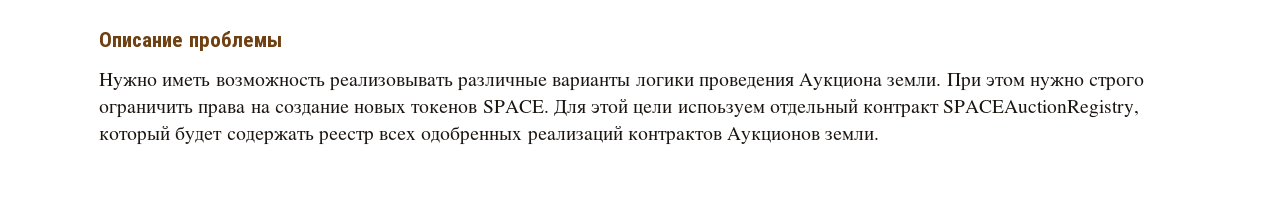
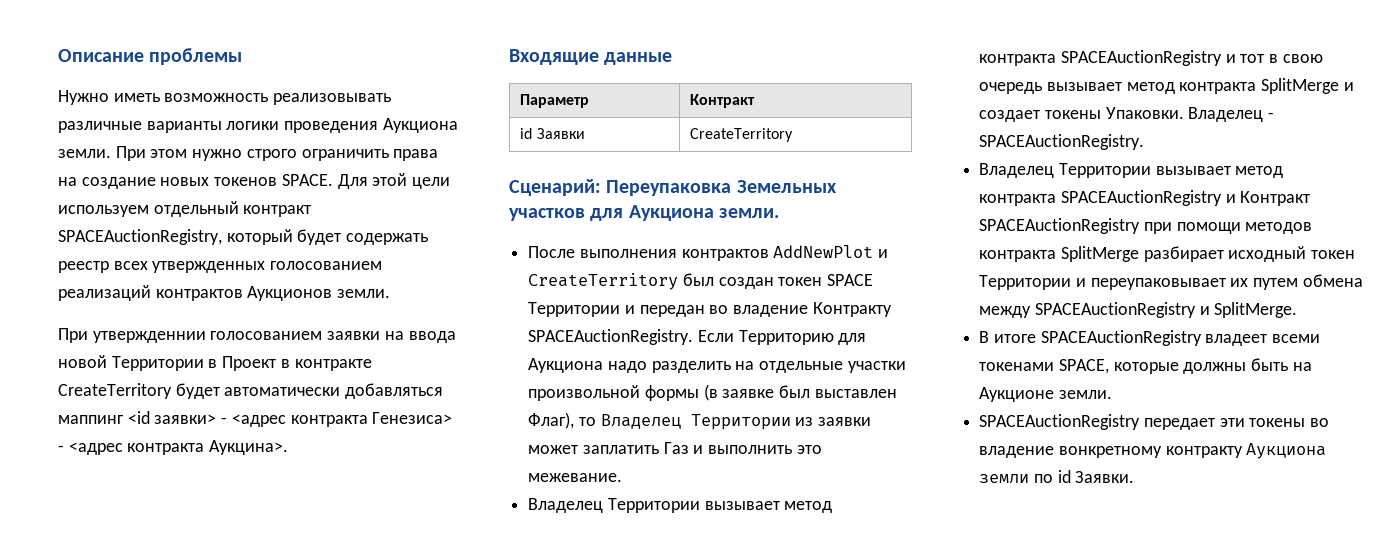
[677,104,765,117] испоьзуем -> [58,205,149,217] используем
[421,126,523,145] одобренных -> [152,261,383,273] утвержденных голосованием
(880, 135) none -> [58,328,456,343] [58,355,372,371] [58,383,444,399] [58,411,453,427] [58,440,289,455] [509,49,673,65] [520,94,590,108] [690,94,756,108] [520,128,585,139] [690,128,794,142] [509,179,837,196] [509,205,779,221] [528,245,889,261] [528,273,874,290] [528,302,892,317] [528,329,867,345] [528,358,906,373] [528,384,897,401] [528,412,872,430] [528,442,822,454] [528,473,623,482] [528,498,833,513] [979,50,1323,66] [979,78,1354,94] [979,107,1275,122] [979,134,1145,150] [979,163,1284,178] [979,190,1311,206] [979,218,1313,234] [979,246,1356,262] [979,274,1363,290] [979,302,1298,318] [979,330,1321,346] [979,358,1312,374] [979,387,1112,402] [979,414,1330,430] [979,443,1327,459] [979,470,1135,484] // При утвержденнии голосованием заявки на ввода новой Территории в Проект в контракте CreateTerritory будет автоматически добавляться маппинг <id заявки> - <адрес контракта Генезиса> - <адрес контракта Аукцина>. // Входящие данные // Параметр | Контракт // id Заявки | CreateTerritory // Сценарий: Переупаковка Земельных участков для Аукциона земли. // После выполнения контрактов AddNewPlot и CreateTerritory был создан токен SPACE Территории и передан во владение Контракту SPACEAuctionRegistry. Если Территорию для Аукциона надо разделить на отдельные участки произвольной формы (в заявке был выставлен Флаг), то Владелец Территории из заявки может заплатить Газ и выполнить это межевание. // Владелец Территории вызывает метод контракта SPACEAuctionRegistry и тот в свою очередь вызывает метод контракта SplitMerge и создает токены Упаковки. Владелец - SPACEAuctionRegistry. // Владелец Территории вызывает метод контракта SPACEAuctionRegistry и Контракт SPACEAuctionRegistry при помощи методов контракта SplitMerge разбирает исходный токен Территории и переупаковывает их путем обмена между SPACEAuctionRegistry и SplitMerge. // В итоге SPACEAuctionRegistry владеет всеми токенами SPACE, которые должны быть на Аукционе земли. // SPACEAuctionRegistry передает эти токены во владение вонкретному контракту Аукциона земли по id Заявки.

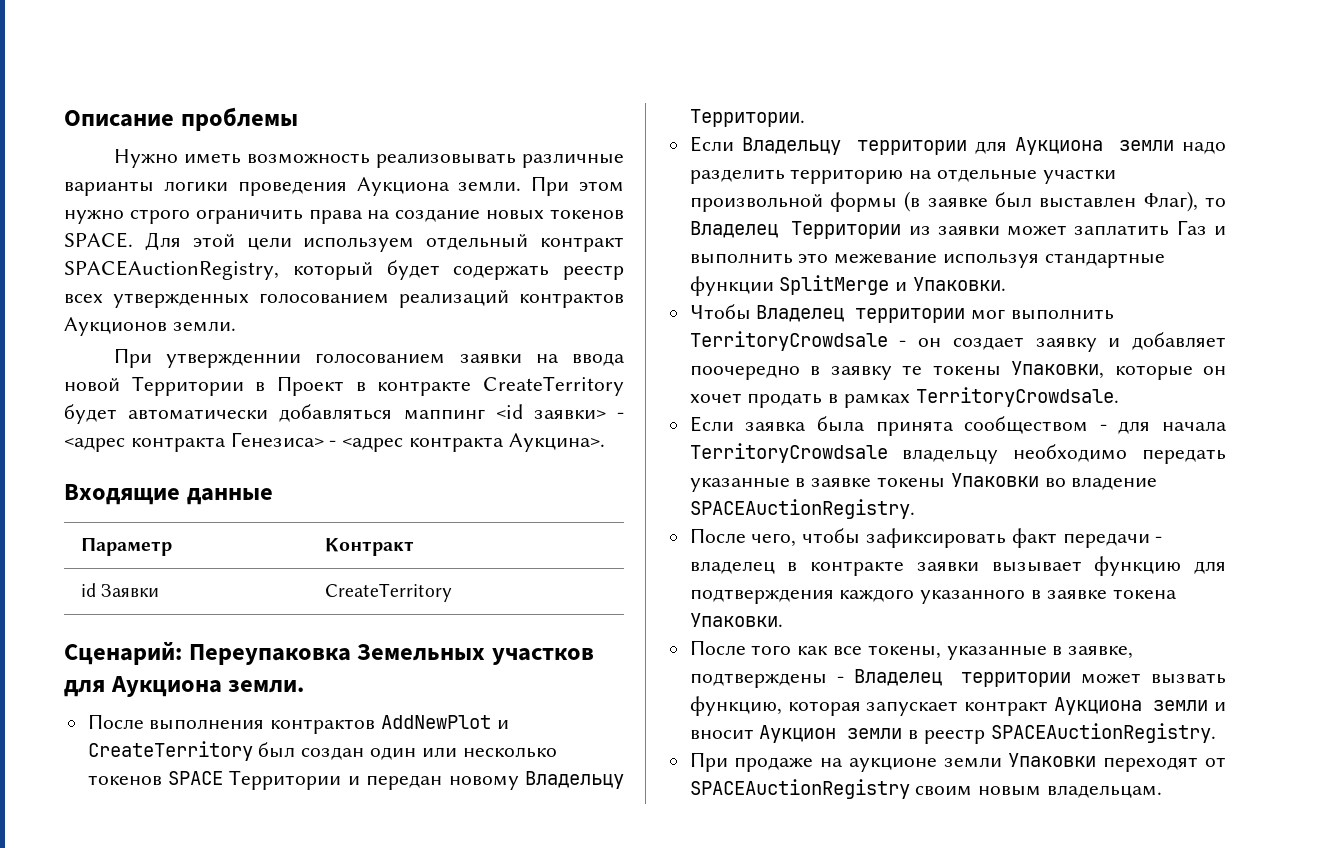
[778,274,874,286] [528,302,892,317] [528,329,867,345] [528,358,604,373] токен SPACE Территории и передан во владение Контракту SPACEAuctionRegistry. Если Территорию для Аукциона -> [370,747,557,760] [87,770,624,790] [689,109,805,127] [689,136,1174,155] один или несколько токенов SPACE Территории и передан новому Владельцу Территории. // Если Владельцу территории для Аукциона земли
(731, 367) none -> [790,169,904,184] территорию
[528,473,623,482] [528,498,833,513] [979,50,1323,66] [979,78,1354,94] [979,107,1275,122] [979,134,1145,150] [979,163,1284,178] [979,190,1311,206] [979,218,1313,234] [979,246,1356,262] [979,274,1363,290] [979,302,1298,318] [979,330,1321,346] [979,358,1312,374] [979,387,1112,402] [979,414,1330,430] [979,443,1327,459] [979,470,1135,484] межевание. // Владелец Территории вызывает метод контракта SPACEAuctionRegistry и тот в свою очередь вызывает метод контракта SplitMerge и создает токены Упаковки. Владелец - SPACEAuctionRegistry. // Владелец Территории вызывает метод контракта SPACEAuctionRegistry и Контракт SPACEAuctionRegistry при помощи методов контракта SplitMerge разбирает исходный токен Территории и переупаковывает их путем обмена между SPACEAuctionRegistry и SplitMerge. // В итоге SPACEAuctionRegistry владеет всеми токенами SPACE, которые должны быть на Аукционе земли. // SPACEAuctionRegistry передает эти токены во владение вонкретному контракту Аукциона земли по id Заявки. -> [834,253,1165,268] [689,275,1007,296] [689,304,1115,323] [689,331,1226,352] [689,361,1226,380] [689,387,1119,408] [689,416,1227,436] [689,443,1226,464] [689,473,1158,492] [689,499,915,519] [689,528,1163,548] [689,556,1226,576] [689,589,1177,604] [689,613,783,627] [689,640,1134,660] [689,669,1226,688] [689,696,1226,716] [689,723,1216,744] [689,752,1226,772] [689,779,1163,799] межевание используя стандартные функции SplitMerge и Упаковки. // Чтобы Владелец территории мог выполнить TerritoryCrowdsale - он создает заявку и добавляет поочередно в заявку те токены Упаковки, которые он хочет продать в рамках TerritoryCrowdsale. // Если заявка была принята сообществом - для начала TerritoryCrowdsale владельцу необходимо передать указанные в заявке токены Упаковки во владение SPACEAuctionRegistry. // После чего, чтобы зафиксировать факт передачи - владелец в контракте заявки вызывает функцию для подтверждения каждого указанного в заявке токена Упаковки. // После того как все токены, указанные в заявке, подтверждены - Владелец территории может вызвать функцию, которая запускает контракт Аукциона земли и вносит Аукцион земли в реестр SPACEAuctionRegistry. // При продаже на аукционе земли Упаковки переходят от SPACEAuctionRegistry своим новым владельцам.

